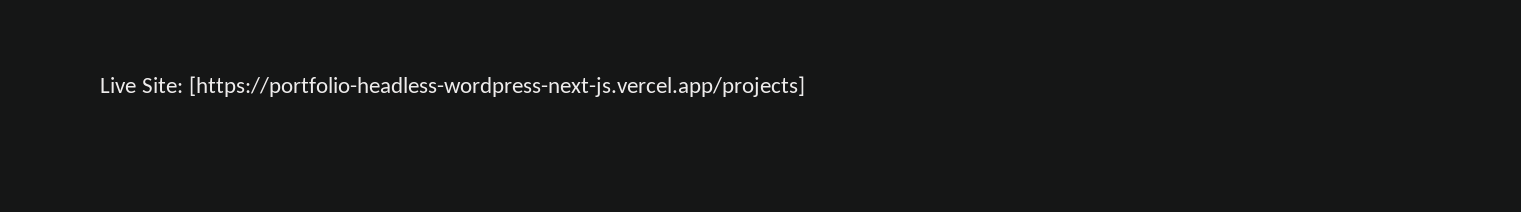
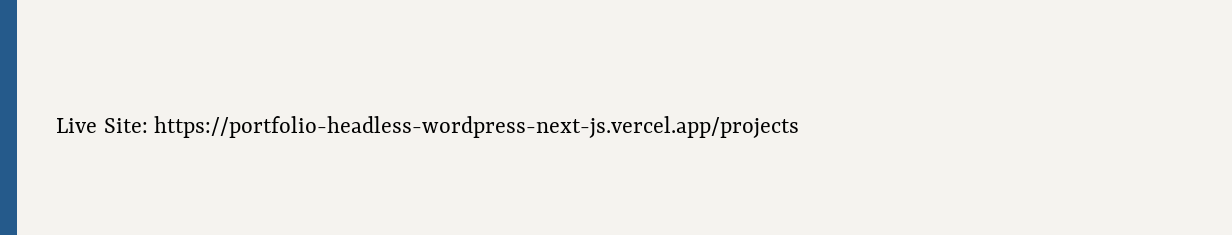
[189,76,806,97] [https://portfolio-headless-wordpress-next-js.vercel.app/projects] -> [154,116,800,138] https://portfolio-headless-wordpress-next-js.vercel.app/projects

